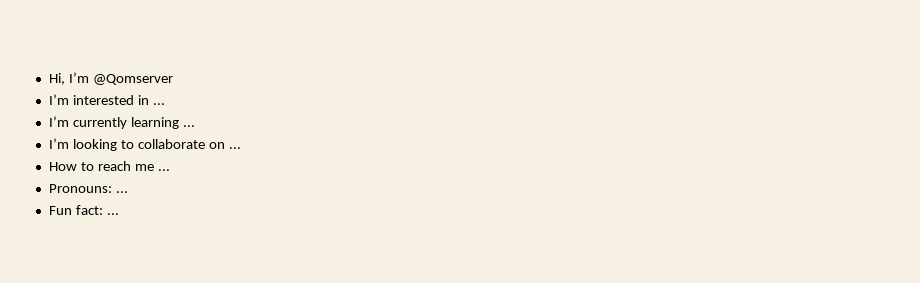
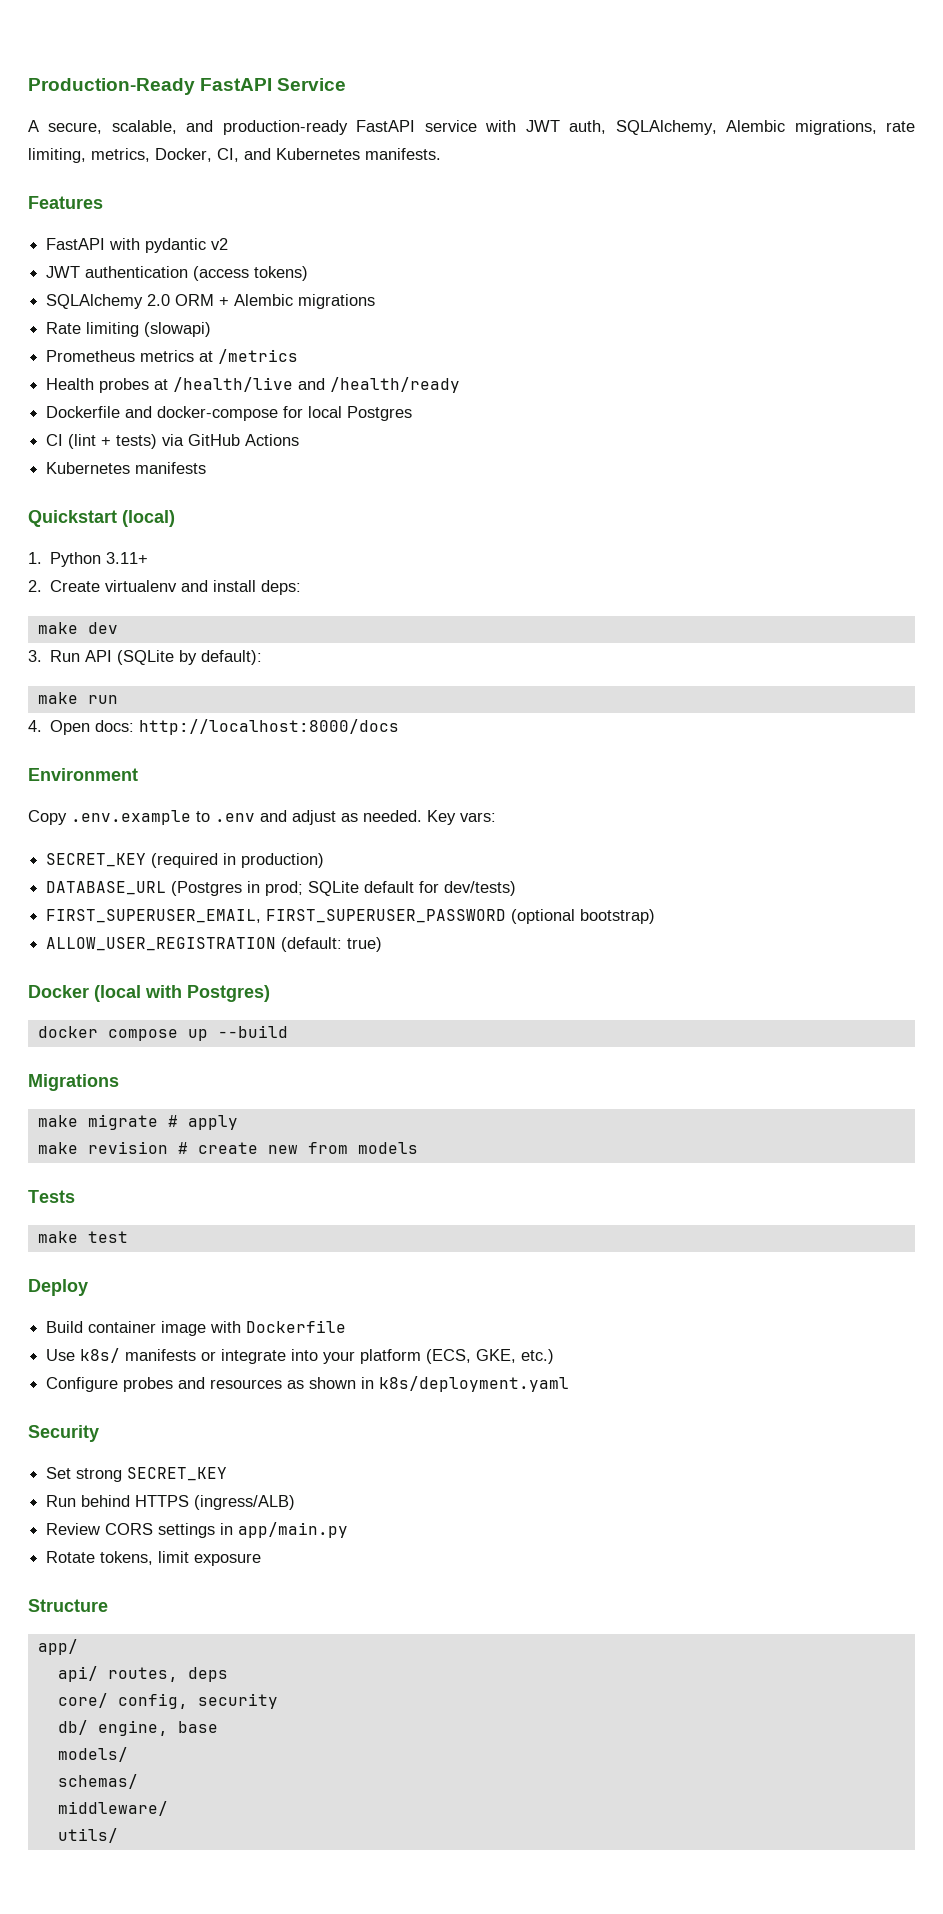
[48,72,173,85] [48,94,165,105] [48,116,195,129] [48,138,241,151] [48,161,170,171] [48,184,128,193] [48,205,119,215] Hi, I’m @Qomserver // I’m interested in ... // I’m currently learning ... // I’m looking to collaborate on ... // How to reach me ... // Pronouns: ... // Fun fact: ... -> [28,78,347,95] [28,120,915,135] [28,148,441,163] [28,196,103,209] [46,238,229,253] [46,266,309,281] [46,294,376,309] [46,322,212,337] [46,349,299,364] [46,377,461,393] [46,406,413,421] [46,434,300,449] [46,462,207,474] [28,510,175,527] [28,552,149,567] [28,580,302,595] [37,622,118,634] [28,650,263,665] [37,692,118,704] [28,719,400,735] [28,768,138,781] [28,810,496,825] [46,853,325,868] [46,881,517,896] [46,909,656,924] [46,937,383,952] [28,985,270,1002] [37,1025,288,1041] [28,1074,119,1091] [37,1114,238,1130] [37,1141,418,1154] [28,1190,75,1203] [37,1231,128,1243] [28,1279,88,1296] [46,1320,347,1336] [46,1348,555,1364] [46,1376,570,1392] [28,1425,99,1442] [46,1467,228,1482] [46,1495,296,1510] [46,1522,349,1538] [46,1551,262,1566] [28,1599,108,1612] [37,1639,78,1655] [57,1666,228,1682] [57,1693,278,1709] [57,1720,218,1736] [57,1747,128,1762] [57,1774,138,1789] [57,1801,168,1816] [57,1828,118,1843] Production-Ready FastAPI Service // A secure, scalable, and production-ready FastAPI service with JWT auth, SQLAlchemy, Alembic migrations, rate limiting, metrics, Docker, CI, and Kubernetes manifests. // Features // FastAPI with pydantic v2 // JWT authentication (access tokens) // SQLAlchemy 2.0 ORM + Alembic migrations // Rate limiting (slowapi) // Prometheus metrics at /metrics // Health probes at /health/live and /health/ready // Dockerfile and docker-compose for local Postgres // CI (lint + tests) via GitHub Actions // Kubernetes manifests // Quickstart (local) // 1. Python 3.11+ // 2. Create virtualenv and install deps: // make dev // 3. Run API (SQLite by default): // make run // 4. Open docs: http://localhost:8000/docs // Environment // Copy .env.example to .env and adjust as needed. Key vars: // SECRET_KEY (required in production) // DATABASE_URL (Postgres in prod; SQLite default for dev/tests) // FIRST_SUPERUSER_EMAIL, FIRST_SUPERUSER_PASSWORD (optional bootstrap) // ALLOW_USER_REGISTRATION (default: true) // Docker (local with Postgres) // docker compose up --build // Migrations // make migrate # apply // make revision # create new from models // Tests // make test // Deploy // Build container image with Dockerfile // Use k8s/ manifests or integrate into your platform (ECS, GKE, etc.) // Configure probes and resources as shown in k8s/deployment.yaml // Security // Set strong SECRET_KEY // Run behind HTTPS (ingress/ALB) // Review CORS settings in app/main.py // Rotate tokens, limit exposure // Structure // app/ // api/ routes, deps // core/ config, security // db/ engine, base // models/ // schemas/ // middleware/ // utils/

